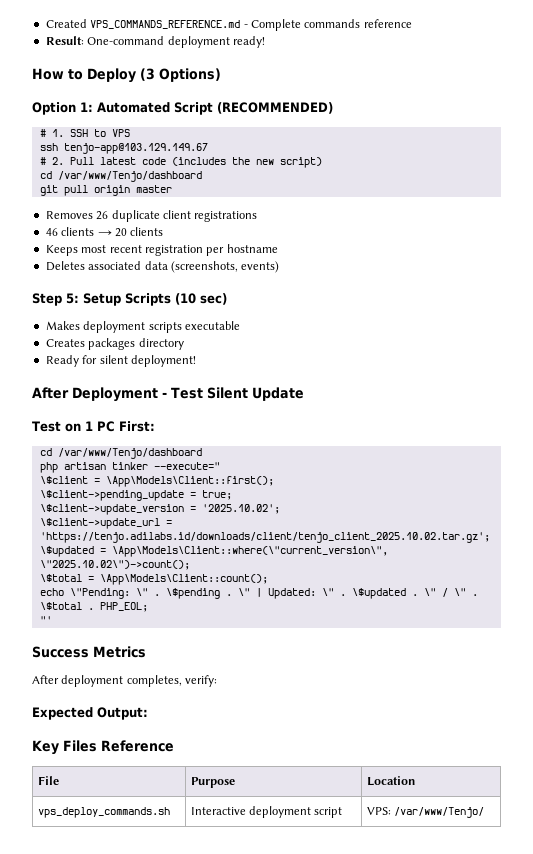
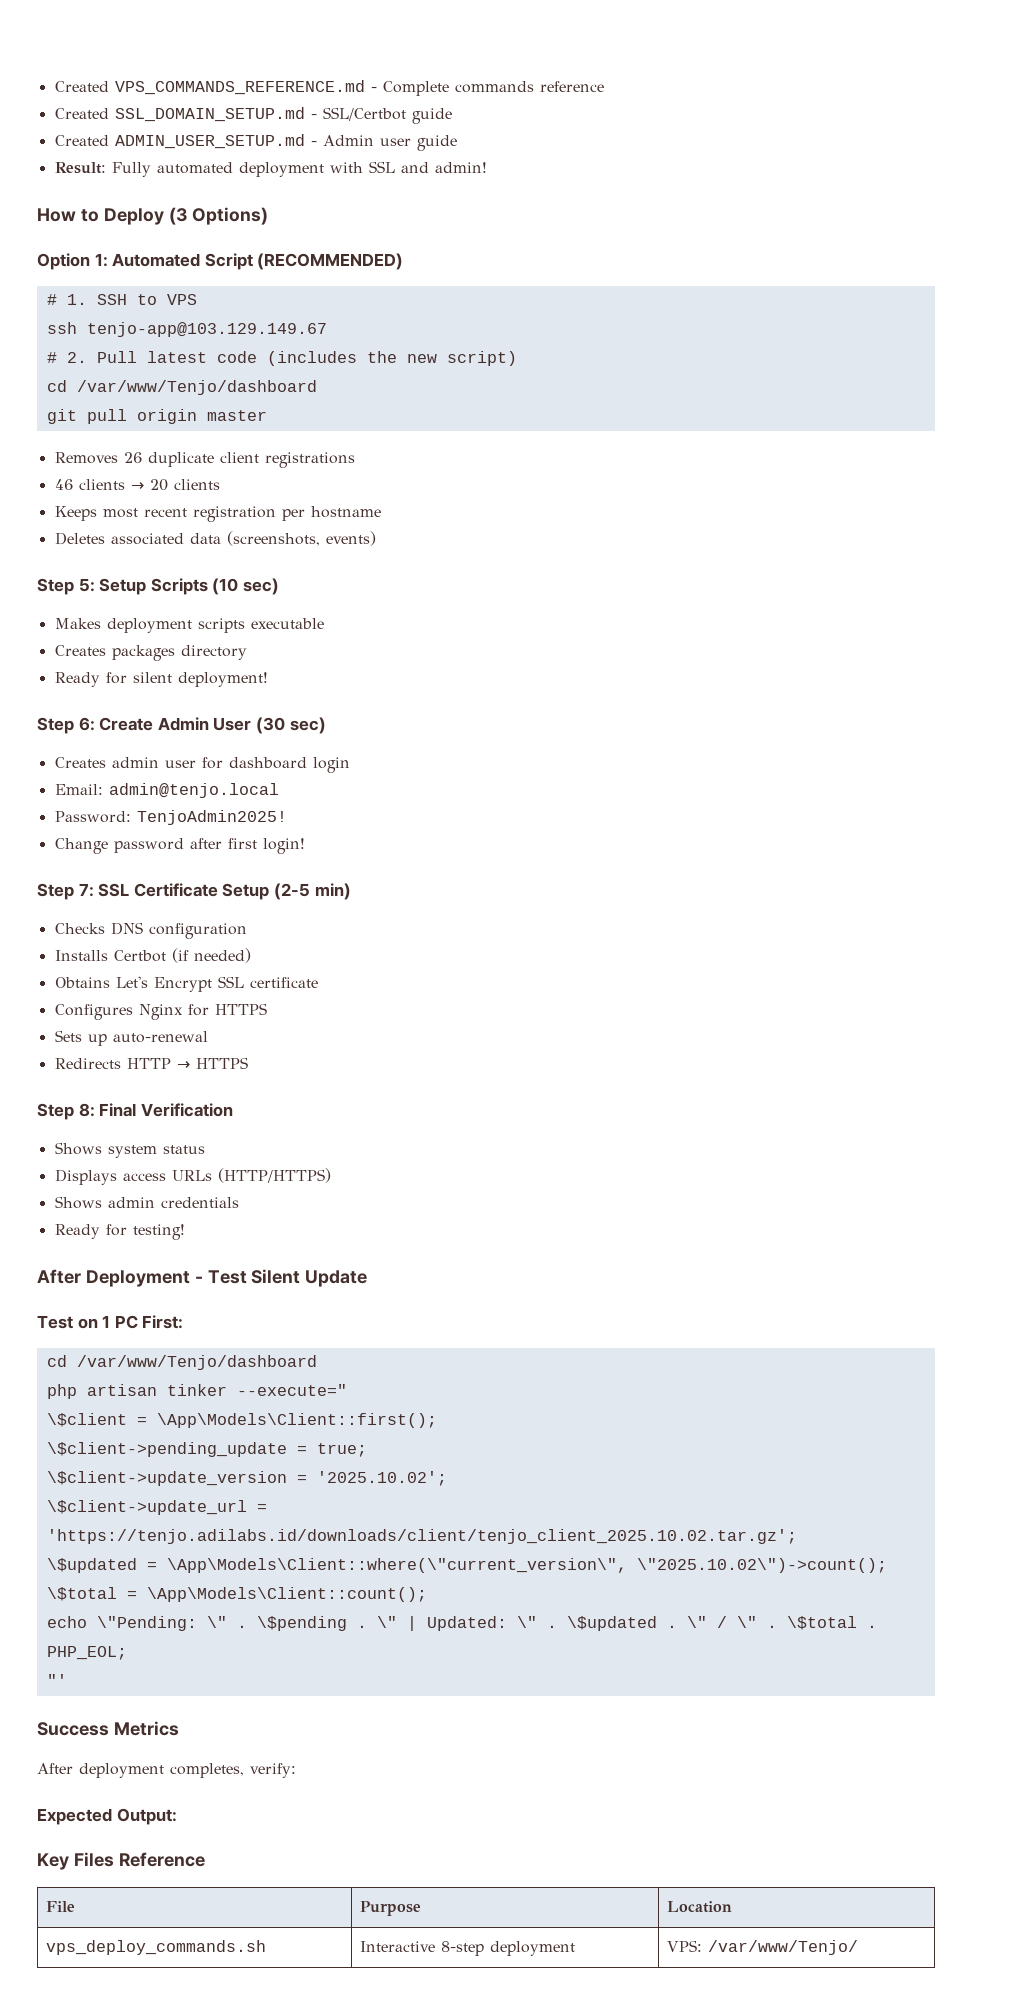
[45,36,265,48] Result: One-command deployment ready! -> [54,107,452,124] [54,134,457,151] [54,161,487,177] Created SSL_DOMAIN_SETUP.md - SSL/Certbot guide // Created ADMIN_USER_SETUP.md - Admin user guide // Result: Fully automated deployment with SSL and admin!
(196, 361) none -> [37,717,326,734] [54,757,350,773] [54,783,279,798] [54,810,287,825] [54,838,305,854] [37,883,351,900] [54,922,247,939] [54,948,251,963] [54,976,318,992] [54,1003,267,1020] [54,1030,208,1046] [54,1057,248,1069] [37,1103,233,1120] [54,1142,205,1158] [54,1168,331,1185] [54,1196,239,1209] [54,1224,185,1240] // Step 6: Create Admin User (30 sec) // Creates admin user for dashboard login // Email: admin@tenjo.local // Password: TenjoAdmin2025! // Change password after first login! // Step 7: SSL Certificate Setup (2-5 min) // Checks DNS configuration // Installs Certbot (if needed) // Obtains Let's Encrypt SSL certificate // Configures Nginx for HTTPS // Sets up auto-renewal // Redirects HTTP → HTTPS // Step 8: Final Verification // Shows system status // Displays access URLs (HTTP/HTTPS) // Shows admin credentials // Ready for testing!
[248,806,343,818] deployment script -> [441,1941,576,1956] 8-step deployment

